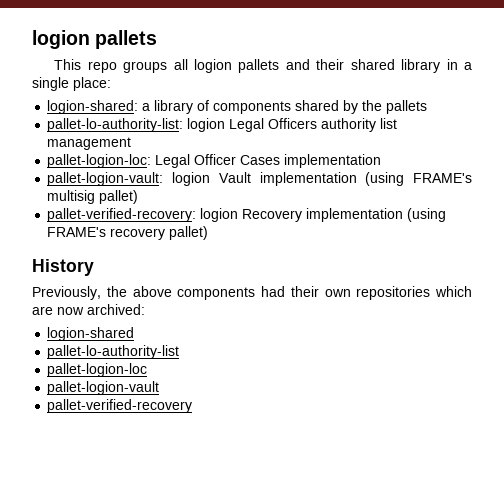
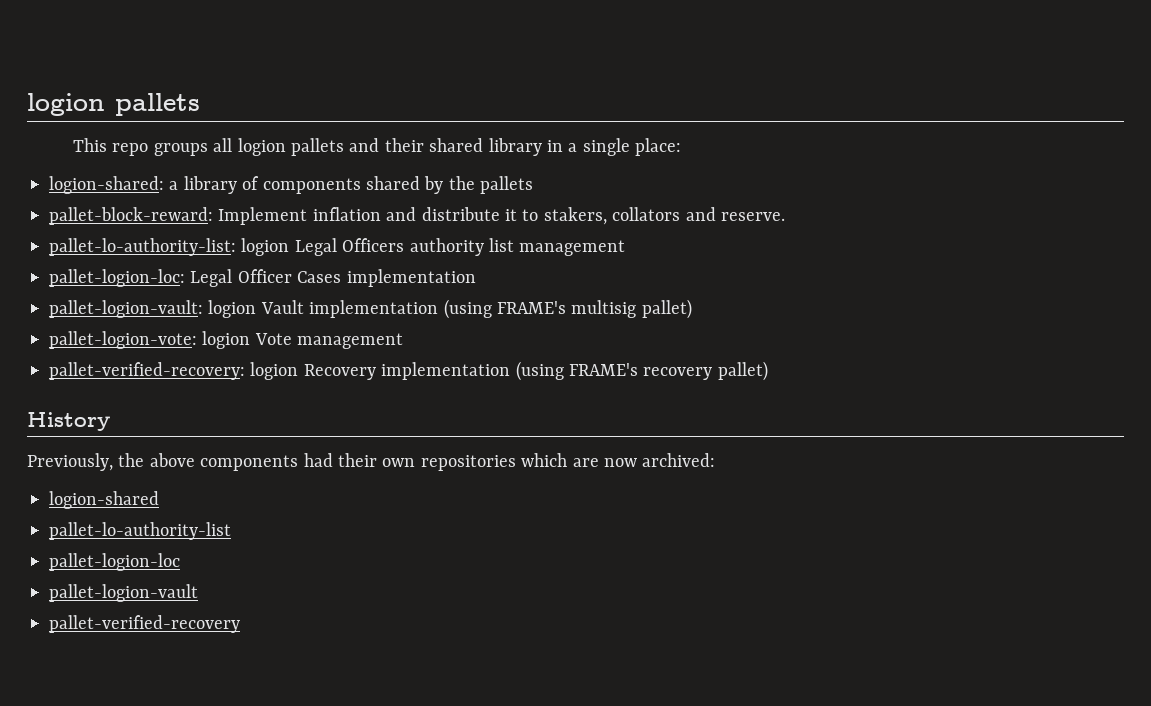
(428, 107) none -> [49,207,785,225] // pallet-block-reward: Implement inflation and distribute it to stakers, collators and reserve.
(139, 197) none -> [49,331,404,349] // pallet-logion-vote: logion Vote management

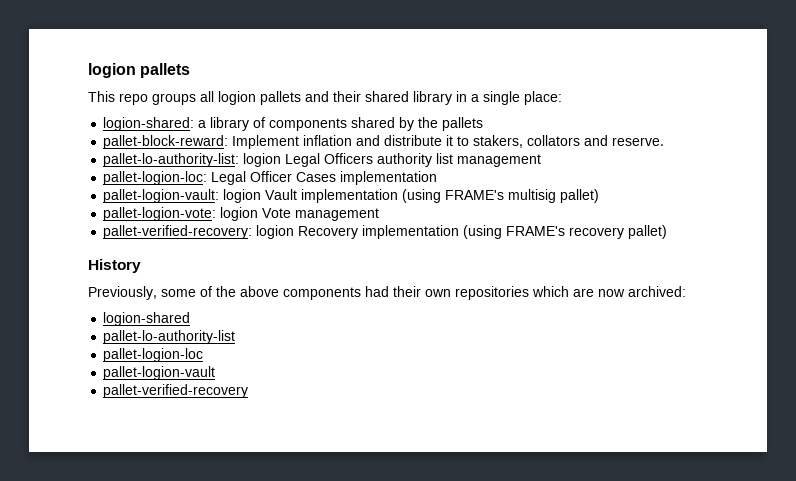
(113, 462) none -> [161,286,212,297] some of

